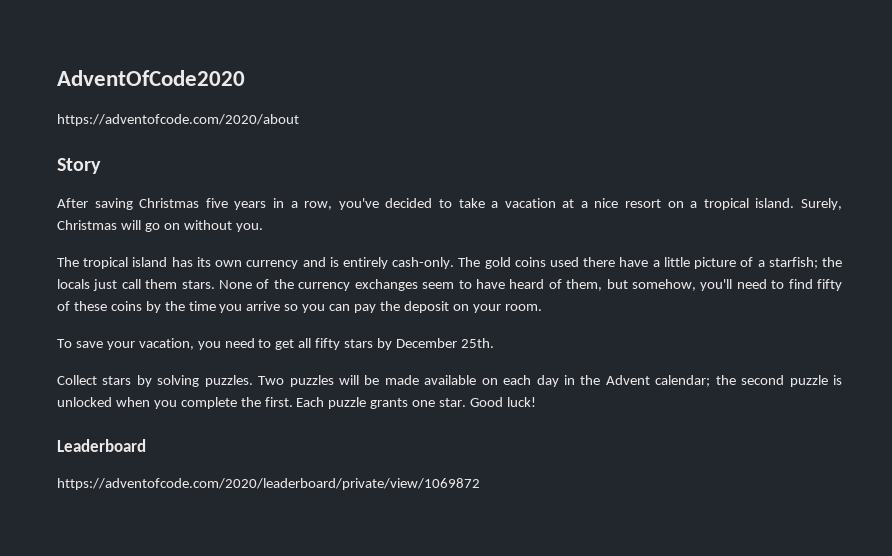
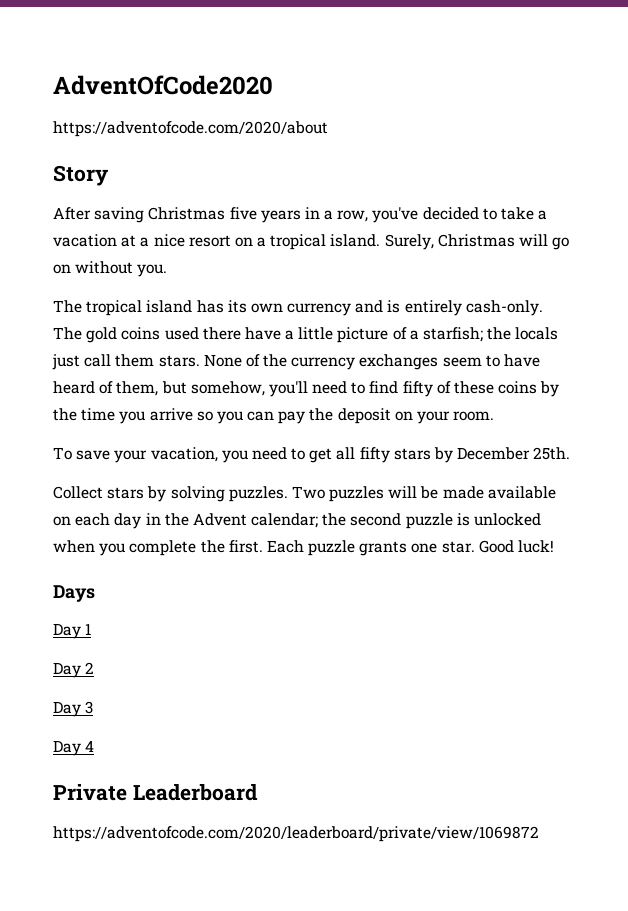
(536, 402) none -> [53,585,95,602] [53,623,92,639] [53,662,95,678] [53,701,94,717] [53,740,95,756] [53,784,127,801] Days // Day 1 // Day 2 // Day 3 // Day 4 // Private

